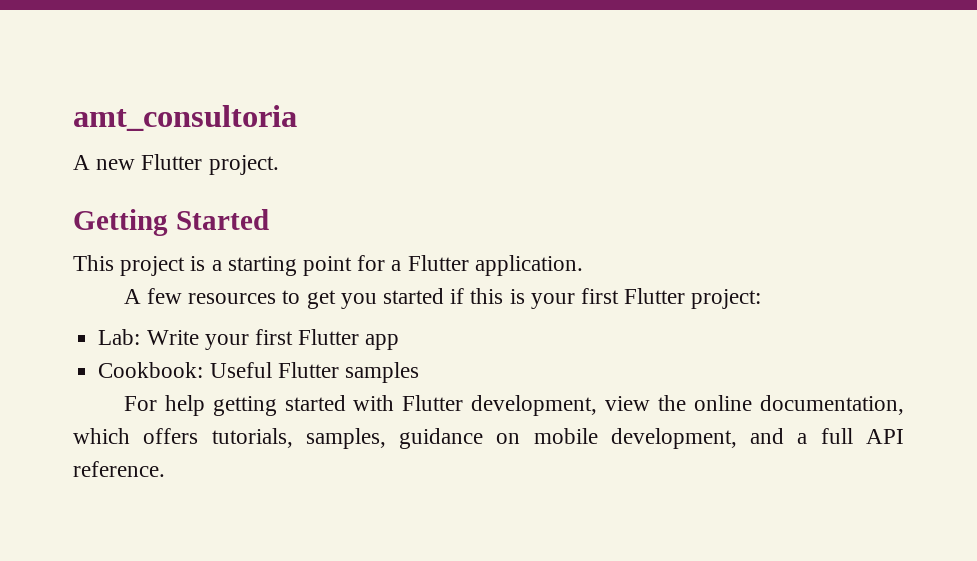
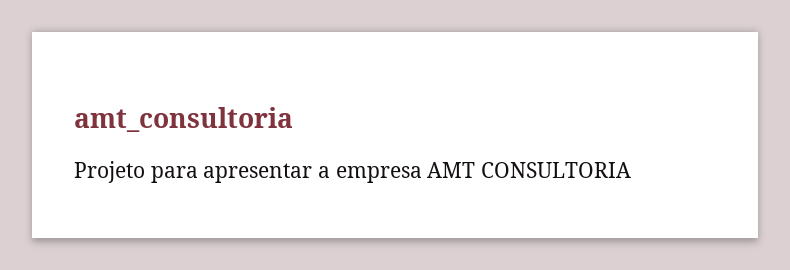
[73,154,279,175] [73,209,269,236] [73,255,583,276] [123,288,762,309] [98,329,400,350] [98,362,419,383] [123,395,904,416] [73,428,904,449] [73,461,165,477] A new Flutter project. // Getting Started // This project is a starting point for a Flutter application. // A few resources to get you started if this is your first Flutter project: // Lab: Write your first Flutter app // Cookbook: Useful Flutter samples // For help getting started with Flutter development, view the online documentation, which offers tutorials, samples, guidance on mobile development, and a full API reference. -> [74,161,632,183] Projeto para apresentar a empresa AMT CONSULTORIA

